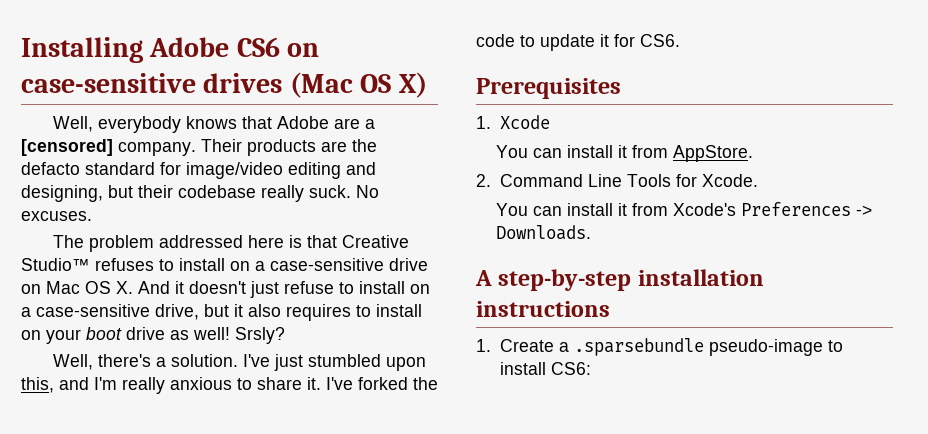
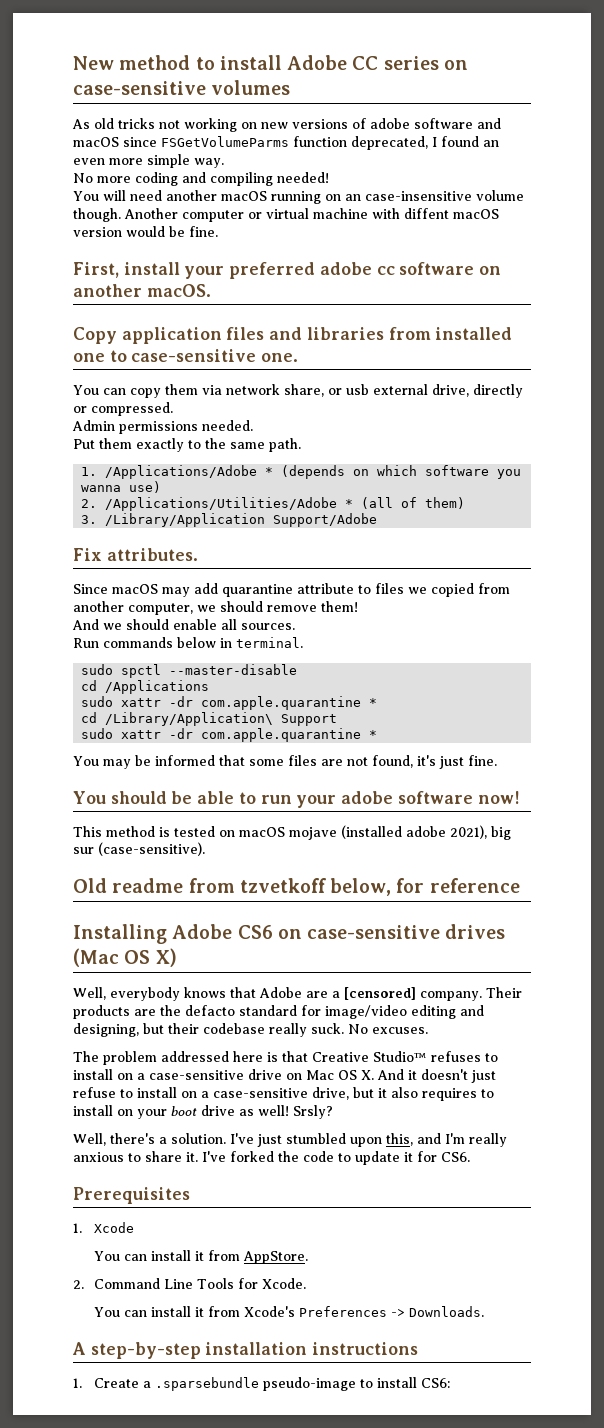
(21, 50) none -> [73,55,468,70] [73,80,291,95] [72,118,501,132] [73,136,499,150] [73,154,224,168] [73,172,329,186] [73,190,524,204] [73,208,499,222] [73,226,218,237] [73,262,502,279] [73,284,211,297] [73,327,513,344] [73,349,299,362] [73,384,523,398] [73,402,173,416] [72,420,253,434] [73,438,301,452] [81,465,522,479] [81,481,162,493] [81,497,466,511] [81,513,378,527] [73,548,198,561] [73,583,510,597] [73,601,358,615] [72,619,295,630] [73,637,303,648] [81,664,298,678] [81,680,210,694] [81,696,378,710] [81,712,338,726] [81,728,378,742] [73,755,497,769] [73,791,520,808] [73,825,511,840] [73,842,205,856] [73,878,520,896] New method to install Adobe CC series on case-sensitive volumes // As old tricks not working on new versions of adobe software and macOS since FSGetVolumeParms function deprecated, I found an even more simple way. // No more coding and compiling needed! // You will need another macOS running on an case-insensitive volume though. Another computer or virtual machine with diffent macOS version would be fine. // First, install your preferred adobe cc software on another macOS. // Copy application files and libraries from installed one to case-sensitive one. // You can copy them via network share, or usb external drive, directly or compressed. // Admin permissions needed. // Put them exactly to the same path. // 1. /Applications/Adobe * (depends on which software you wanna use) // 2. /Applications/Utilities/Adobe * (all of them) // 3. /Library/Application Support/Adobe // Fix attributes. // Since macOS may add quarantine attribute to files we copied from another computer, we should remove them! // And we should enable all sources. // Run commands below in terminal. // sudo spctl --master-disable // cd /Applications // sudo xattr -dr com.apple.quarantine * // cd /Library/Application\ Support // sudo xattr -dr com.apple.quarantine * // You may be informed that some files are not found, it's just fine. // You should be able to run your adobe software now! // This method is tested on macOS mojave (installed adobe 2021), big sur (case-sensitive). // Old readme from tzvetkoff below, for reference //

